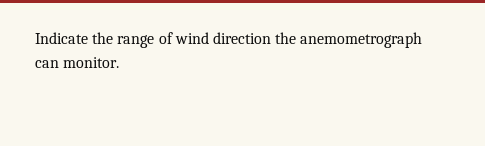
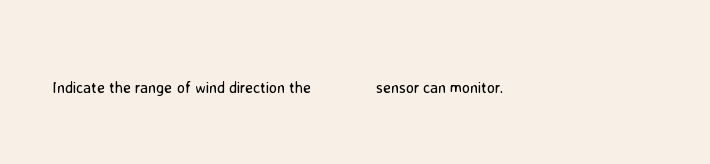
[300,32,423,48] anemometrograph -> [376,85,419,93] sensor

